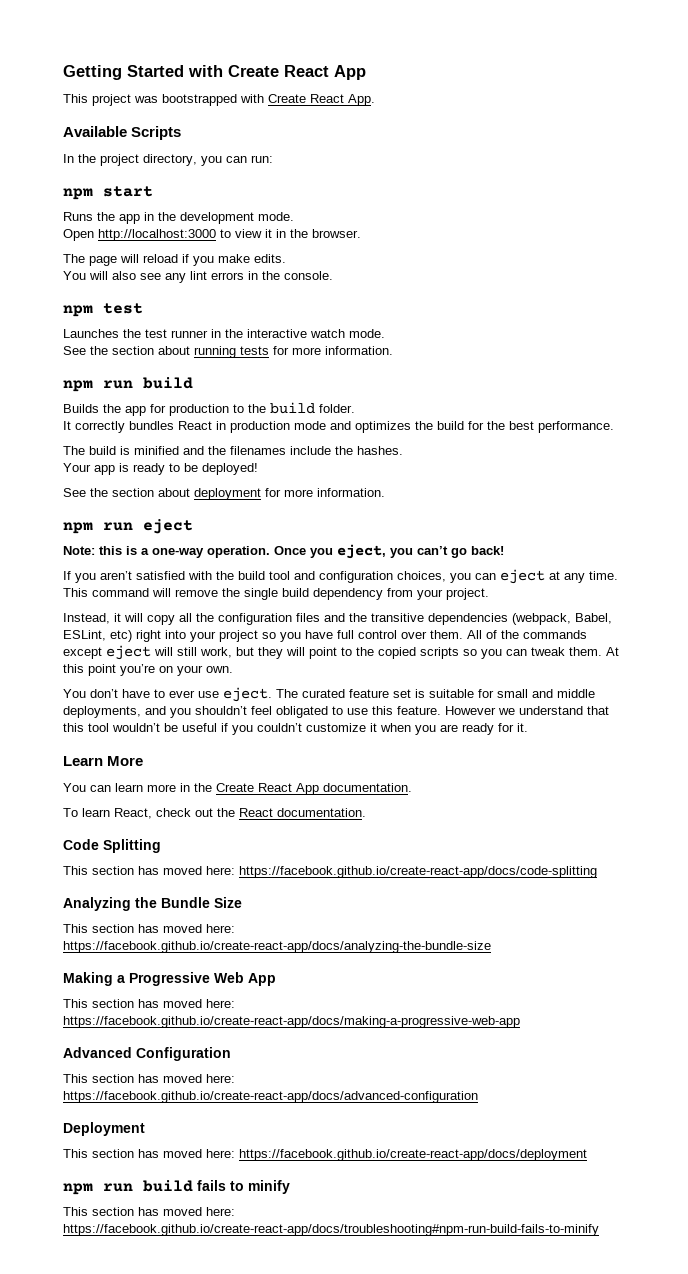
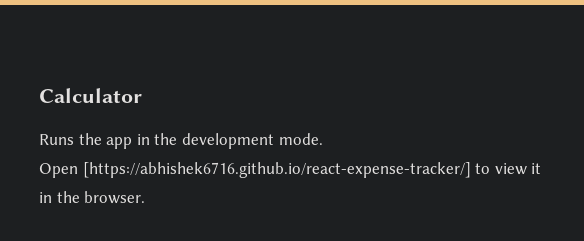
[63,65,366,80] [63,94,375,106] [63,126,182,140] [63,154,273,166] [63,186,153,200] Getting Started with Create React App // This project was bootstrapped with Create React App. // Available Scripts // In the project directory, you can run: // npm start -> [39,88,142,103] Calculator
[98,229,216,241] http://localhost:3000 -> [82,162,471,178] [https://abhishek6716.github.io/react-expense-tracker/]
[63,254,286,266] [63,271,333,283] [63,303,143,317] [63,329,385,338] [63,346,393,358] [63,377,193,392] [63,402,355,416] [63,421,614,433] [63,446,403,455] [63,463,258,475] [63,488,385,500] [63,519,193,534] [63,544,504,559] [63,569,618,584] [63,588,489,600] [63,613,612,625] [63,630,587,642] [63,645,619,660] [63,664,233,676] [63,687,595,702] [63,706,609,718] [63,723,528,735] [63,756,144,766] [63,783,412,795] [63,808,366,819] [63,839,161,853] [63,866,597,878] [63,897,242,911] [63,924,235,933] [63,941,491,953] [63,972,276,986] [63,999,235,1008] [63,1016,520,1028] [63,1047,231,1061] [63,1074,235,1083] [63,1091,478,1103] [63,1122,145,1136] [63,1149,587,1161] [63,1180,290,1195] [63,1207,235,1216] [63,1224,599,1236] // The page will reload if you make edits. // You will also see any lint errors in the console. // npm test // Launches the test runner in the interactive watch mode. // See the section about running tests for more information. // npm run build // Builds the app for production to the build folder. // It correctly bundles React in production mode and optimizes the build for the best performance. // The build is minified and the filenames include the hashes. // Your app is ready to be deployed! // See the section about deployment for more information. // npm run eject // Note: this is a one-way operation. Once you eject, you can’t go back! // If you aren’t satisfied with the build tool and configuration choices, you can eject at any time. This command will remove the single build dependency from your project. // Instead, it will copy all the configuration files and the transitive dependencies (webpack, Babel, ESLint, etc) right into your project so you have full control over them. All of the commands except eject will still work, but they will point to the copied scripts so you can tweak them. At this point you’re on your own. // You don’t have to ever use eject. The curated feature set is suitable for small and middle deployments, and you shouldn’t feel obligated to use this feature. However we understand that this tool wouldn’t be useful if you couldn’t customize it when you are ready for it. // Learn More // You can learn more in the Create React App documentation. // To learn React, check out the React documentation. // Code Splitting // This section has moved here: https://facebook.github.io/create-react-app/docs/code-splitting // Analyzing the Bundle Size // This section has moved here: https://facebook.github.io/create-react-app/docs/analyzing-the-bundle-size // Making a Progressive Web App // This section has moved here: https://facebook.github.io/create-react-app/docs/making-a-progressive-web-app // Advanced Configuration // This section has moved here: https://facebook.github.io/create-react-app/docs/advanced-configuration // Deployment // This section has moved here: https://facebook.github.io/create-react-app/docs/deployment // npm run build fails to minify // This section has moved here: https://facebook.github.io/create-react-app/docs/troubleshooting#npm-run-build-fails-to-minify -> (146, 197) none

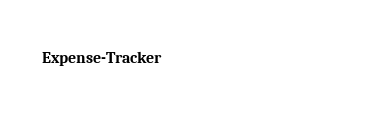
[39,88,142,103] [39,133,323,149] [39,162,542,178] [39,191,146,204] Calculator // Runs the app in the development mode. // Open [https://abhishek6716.github.io/react-expense-tracker/] to view it in the browser. -> [42,51,162,66] Expense-Tracker

